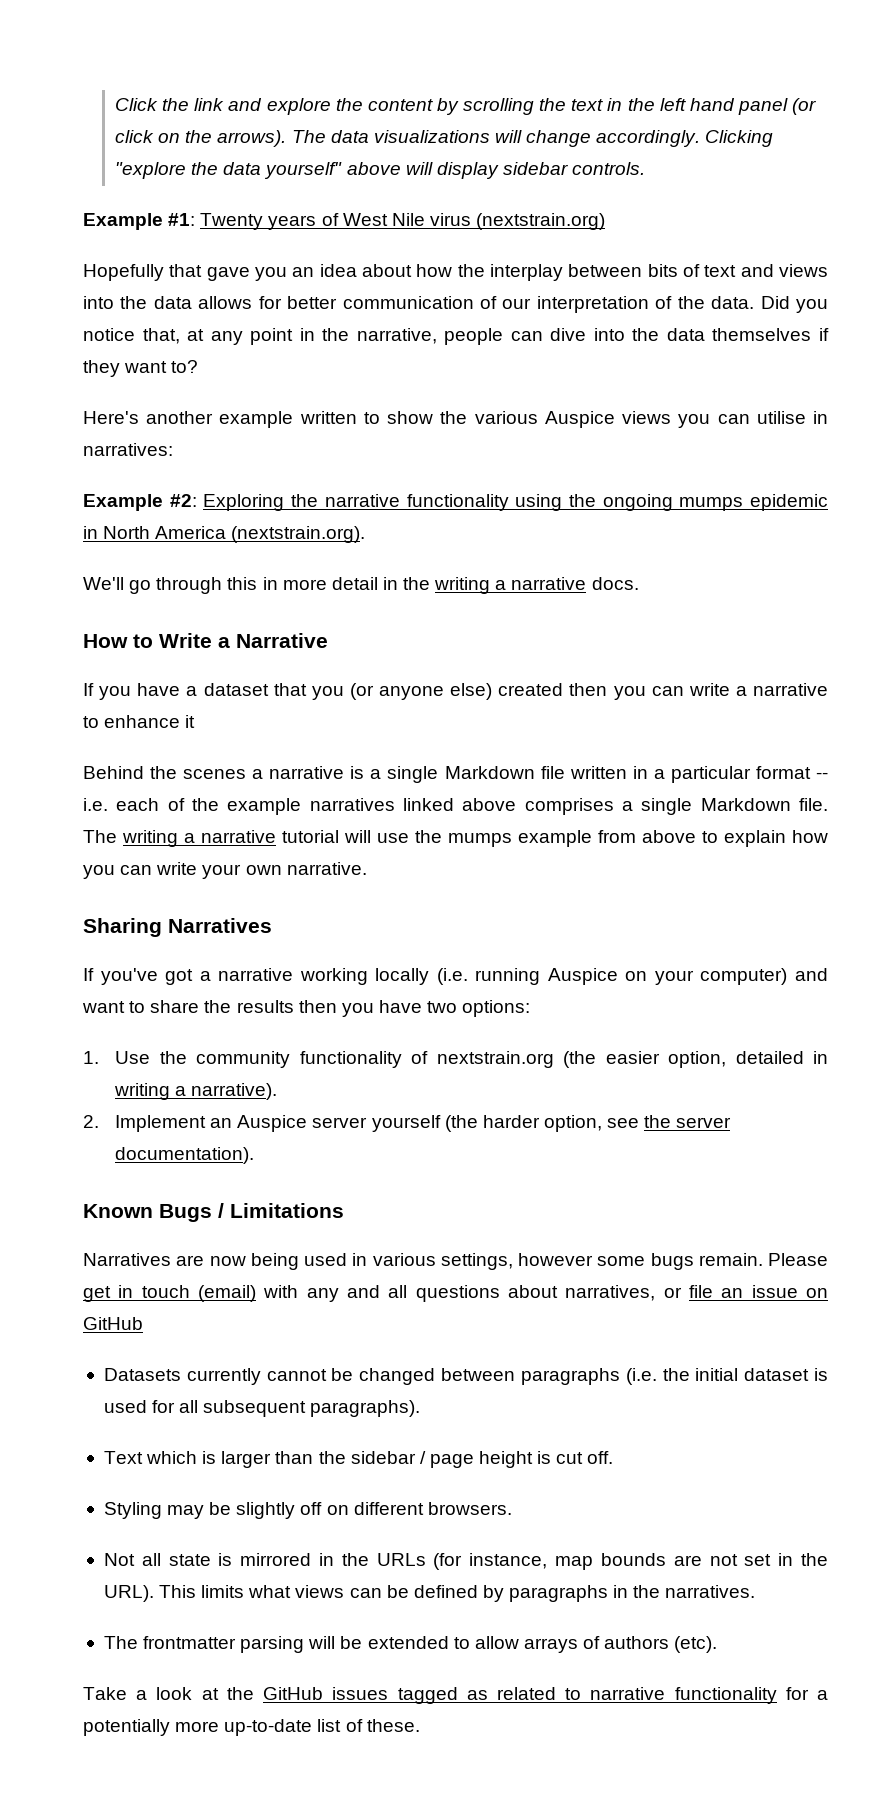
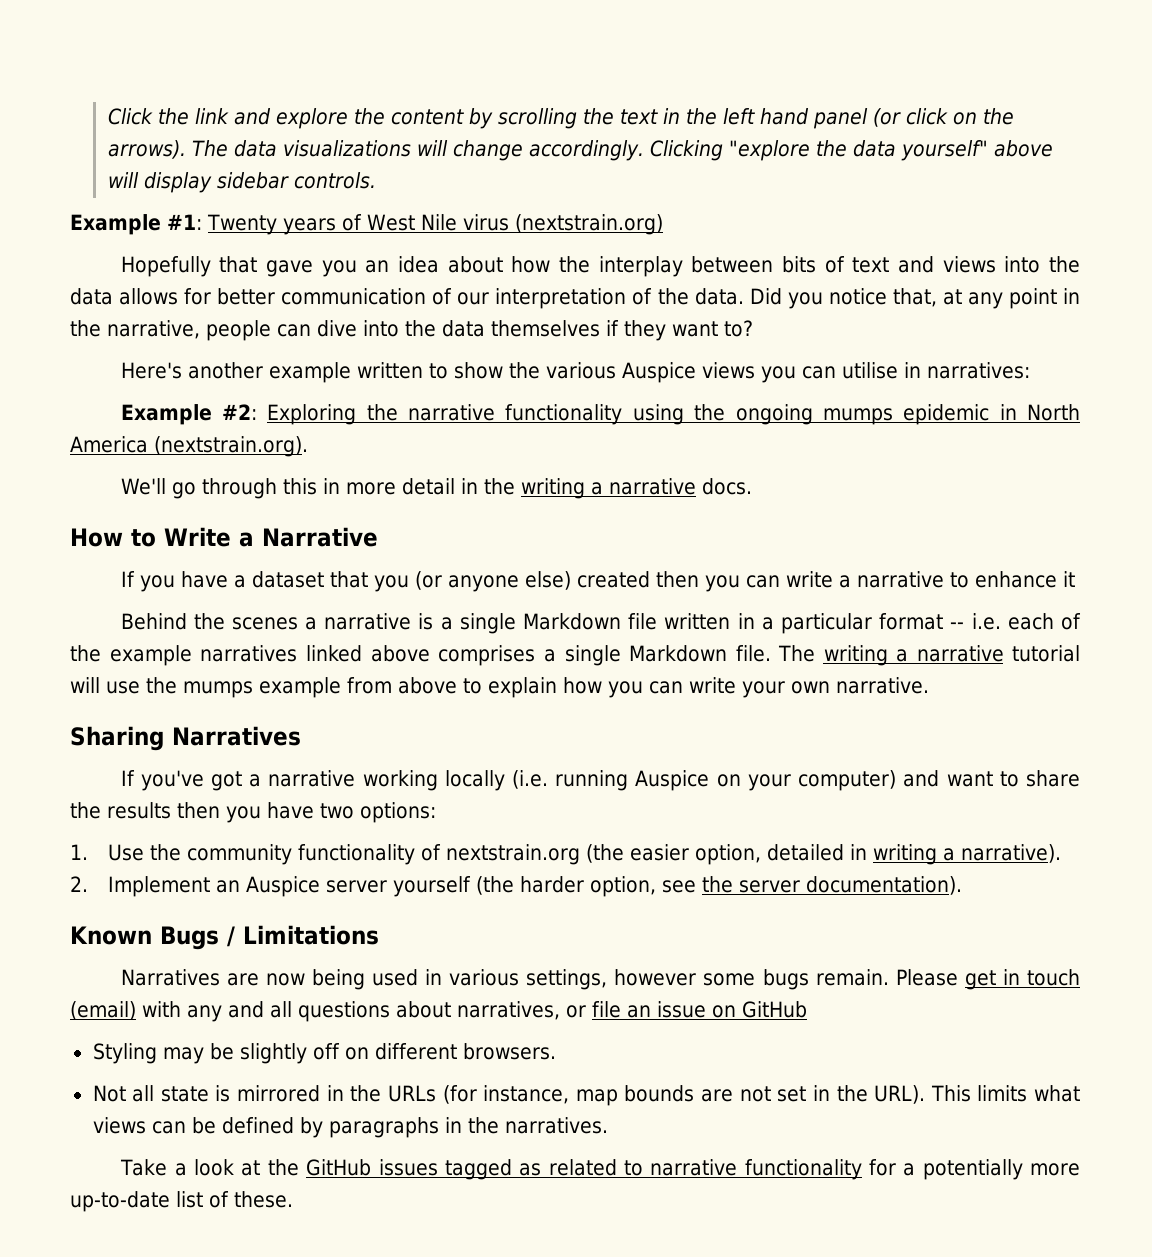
[103,1368,829,1385] [103,1400,421,1417] [103,1451,614,1468] // Datasets currently cannot be changed between paragraphs (i.e. the initial dataset is used for all subsequent paragraphs). // Text which is larger than the sidebar / page height is cut off. -> (807, 1009) none
[103,1636,718,1653] // The frontmatter parsing will be extended to allow arrays of authors (etc). -> (608, 1125) none

